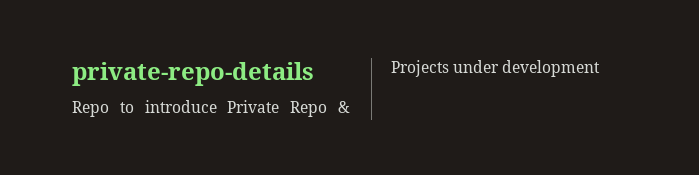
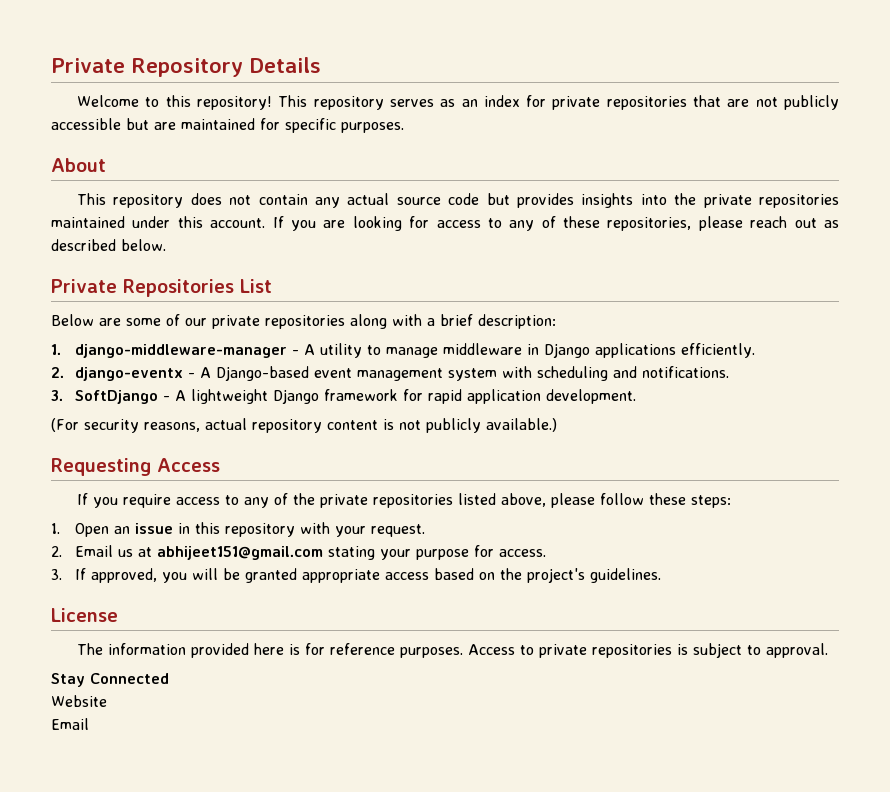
[72,62,314,86] [72,100,350,117] [391,60,601,77] private-repo-details // Repo to introduce Private Repo & Projects under development -> [51,57,321,77] [77,95,840,110] [51,118,404,133] [51,158,106,172] [77,193,840,208] [51,216,840,231] [51,239,166,251] [51,279,272,297] [51,314,556,329] [51,343,755,358] [51,366,729,381] [51,389,636,404] [51,418,557,433] [51,458,220,476] [77,493,732,508] [51,522,425,537] [51,545,546,560] [51,568,661,583] [51,608,118,622] [77,643,829,658] [51,673,169,687] [51,695,107,707] [51,718,89,730] Private Repository Details // Welcome to this repository! This repository serves as an index for private repositories that are not publicly accessible but are maintained for specific purposes. // About // This repository does not contain any actual source code but provides insights into the private repositories maintained under this account. If you are looking for access to any of these repositories, please reach out as described below. // Private Repositories List // Below are some of our private repositories along with a brief description: // 1. django-middleware-manager - A utility to manage middleware in Django applications efficiently. // 2. django-eventx - A Django-based event management system with scheduling and notifications. // 3. SoftDjango - A lightweight Django framework for rapid application development. // (For security reasons, actual repository content is not publicly available.) // Requesting Access // If you require access to any of the private repositories listed above, please follow these steps: // 1. Open an issue in this repository with your request. // 2. Email us at abhijeet151@gmail.com stating your purpose for access. // 3. If approved, you will be granted appropriate access based on the project's guidelines. // License // The information provided here is for reference purposes. Access to private repositories is subject to approval. // Stay Connected // Website // Email

